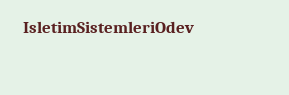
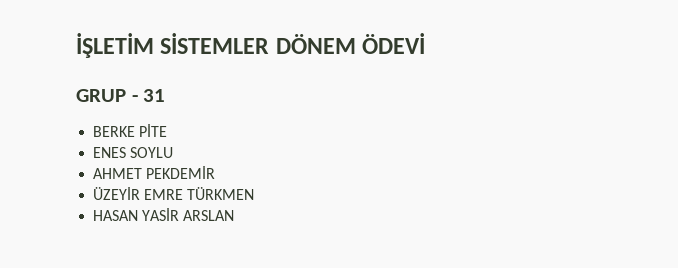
[23,21,194,33] IsletimSistemleriOdev -> [76,33,426,58] [76,89,166,102] [93,124,168,137] [93,147,174,158] [93,166,216,179] [93,187,255,200] [93,208,235,221] İŞLETİM SİSTEMLER DÖNEM ÖDEVİ // GRUP - 31 // BERKE PİTE // ENES SOYLU // AHMET PEKDEMİR // ÜZEYİR EMRE TÜRKMEN // HASAN YASİR ARSLAN

